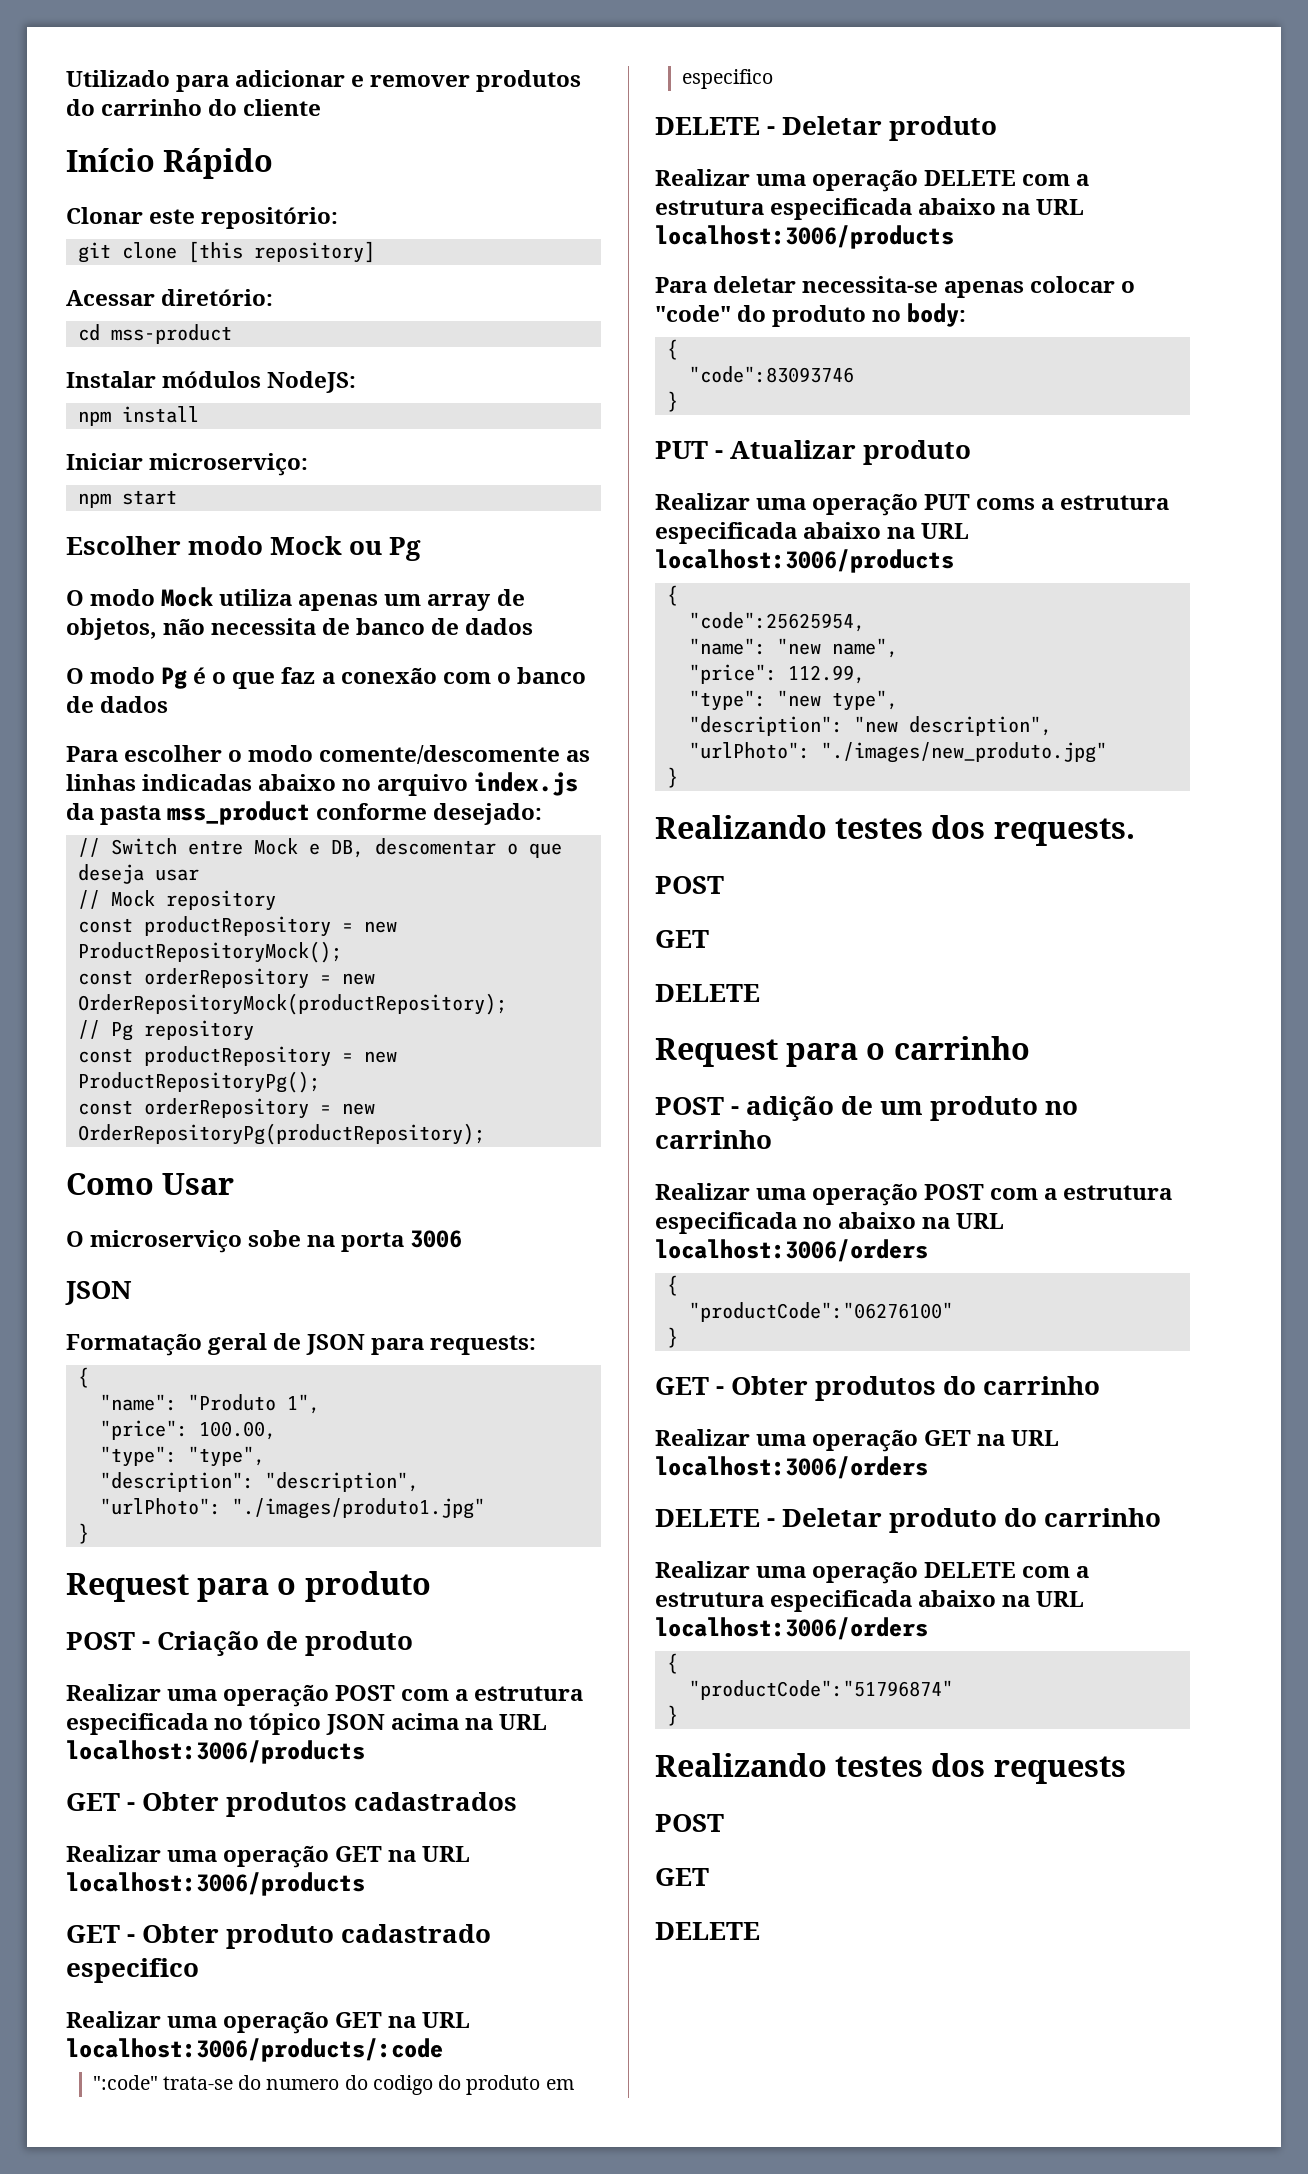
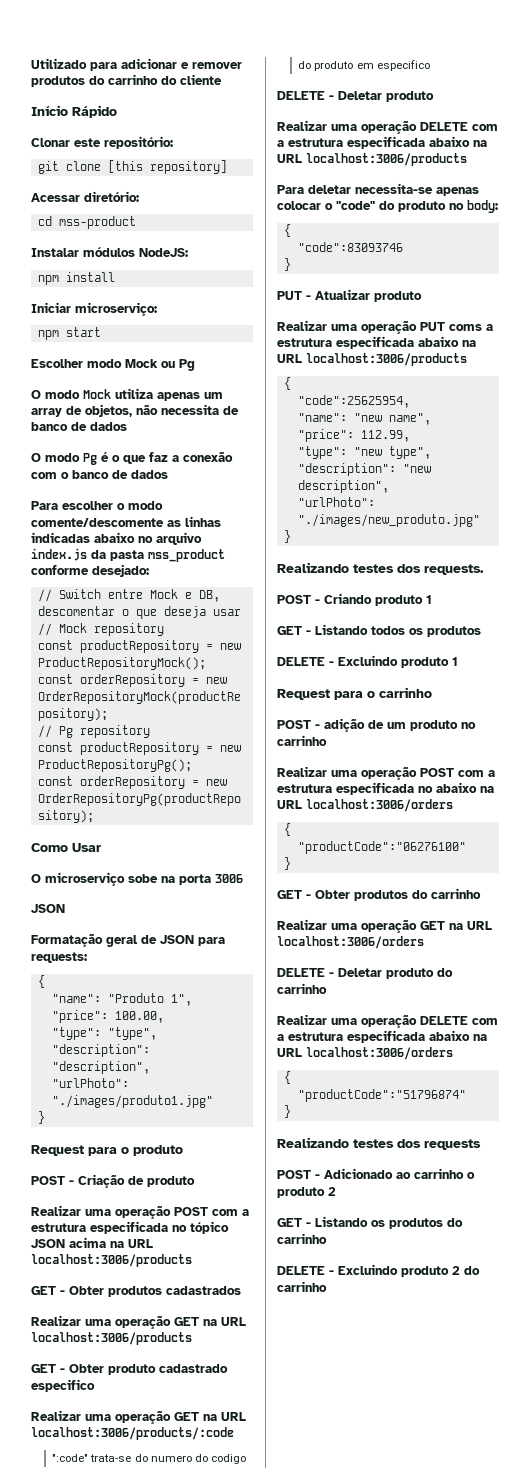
[655,930,709,948] [655,984,760,1002] // GET // DELETE -> [315,593,432,606] [277,624,481,637] [277,655,458,668] - Criando produto 1 // GET - Listando todos os produtos // DELETE - Excluindo produto 1
[655,1868,709,1886] [655,1922,760,1940] // GET // DELETE -> [315,1168,475,1179] [277,1187,336,1198] [277,1216,463,1229] [277,1233,327,1244] [277,1264,480,1277] [277,1281,327,1292] - Adicionado ao carrinho o produto 2 // GET - Listando os produtos do carrinho // DELETE - Excluindo produto 2 do carrinho

